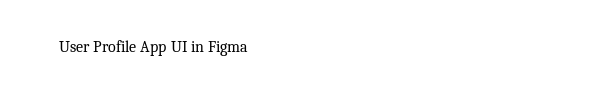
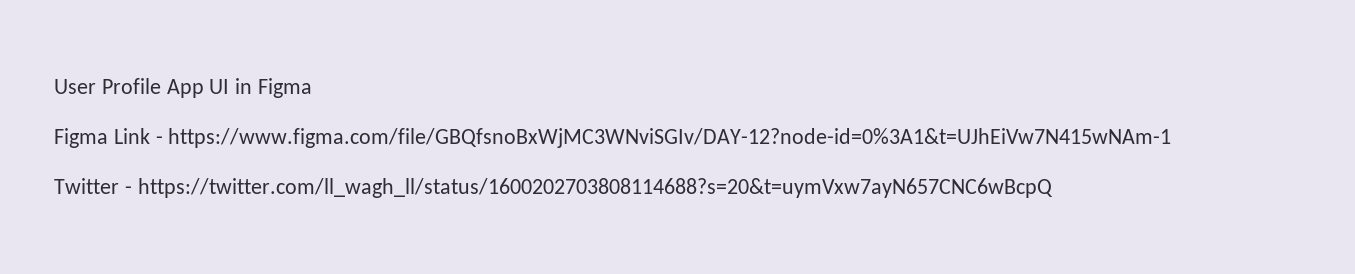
(248, 48) none -> [54,128,1172,148] [54,178,1053,198] // Figma Link - https://www.figma.com/file/GBQfsnoBxWjMC3WNviSGIv/DAY-12?node-id=0%3A1&t=UJhEiVw7N415wNAm-1 // Twitter - https://twitter.com/ll_wagh_ll/status/1600202703808114688?s=20&t=uymVxw7ayN657CNC6wBcpQ

